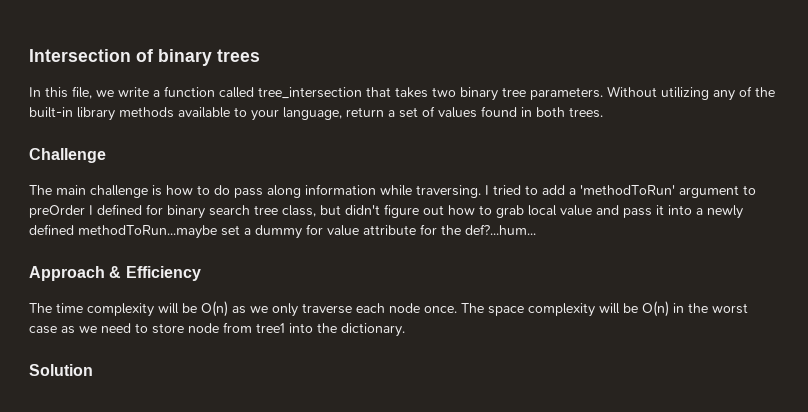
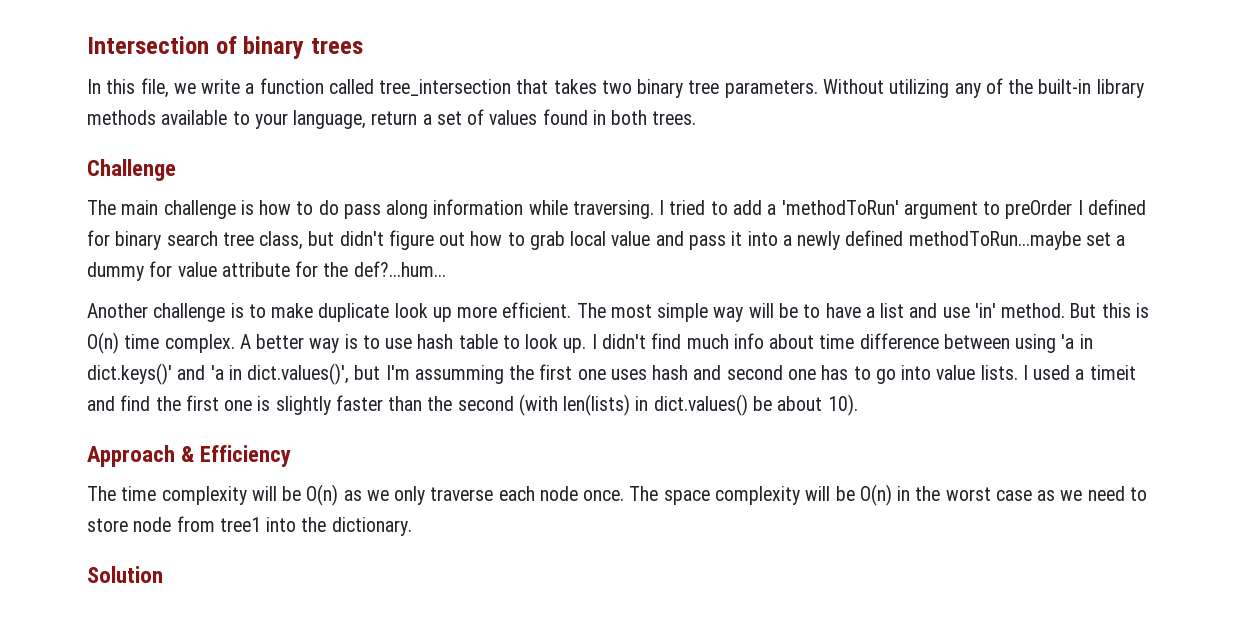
(536, 229) none -> [87,302,1149,322] [87,332,1093,354] [87,363,1136,385] [87,394,858,416] // Another challenge is to make duplicate look up more efficient. The most simple way will be to have a list and use 'in' method. But this is O(n) time complex. A better way is to use hash table to look up. I didn't find much info about time difference between using 'a in dict.keys()' and 'a in dict.values()', but I'm assumming the first one uses hash and second one has to go into value lists. I used a timeit and find the first one is slightly faster than the second (with len(lists) in dict.values() be about 10).

